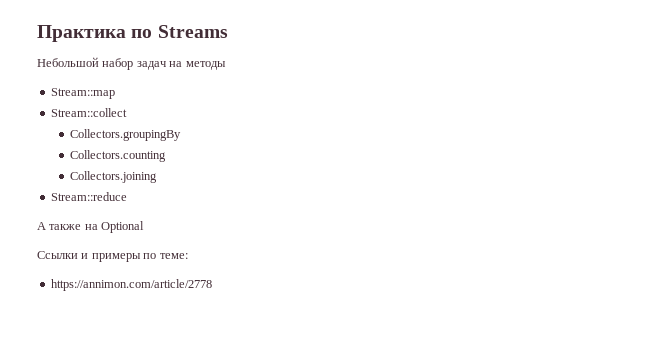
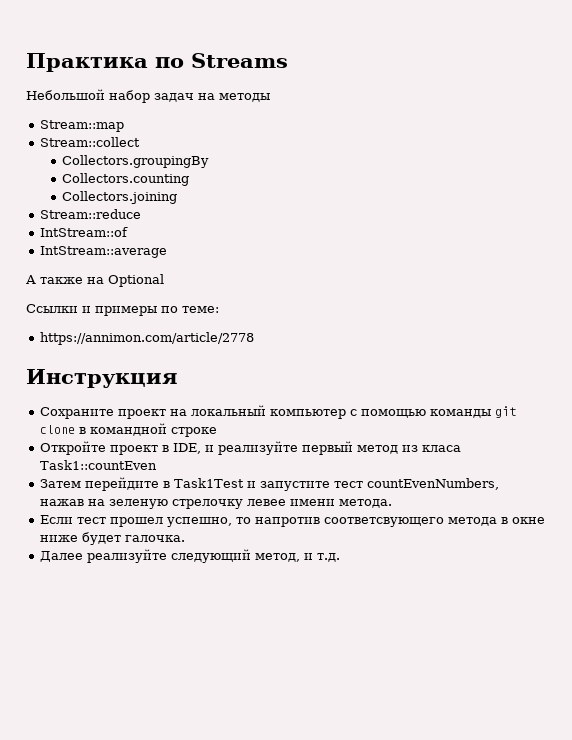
(127, 196) none -> [40,227,129,237] [40,246,168,258] // IntStream::of // IntStream::average
(212, 285) none -> [26,369,178,388] [40,405,517,419] [40,423,218,437] [40,441,462,455] [40,460,158,470] [40,477,500,491] [40,499,393,509] [40,515,546,527] [40,532,186,545] [40,549,341,563] // Инструкция // Сохраните проект на локальный компьютер с помощью команды git clone в командной строке // Откройте проект в IDE, и реализуйте первый метод из класа Task1::countEven // Затем перейдите в Task1Test и запустите тест countEvenNumbers, нажав на зеленую стрелочку левее имени метода. // Если тест прошел успешно, то напротив соответсвующего метода в окне ниже будет галочка. // Далее реализуйте следующий метод, и т.д.

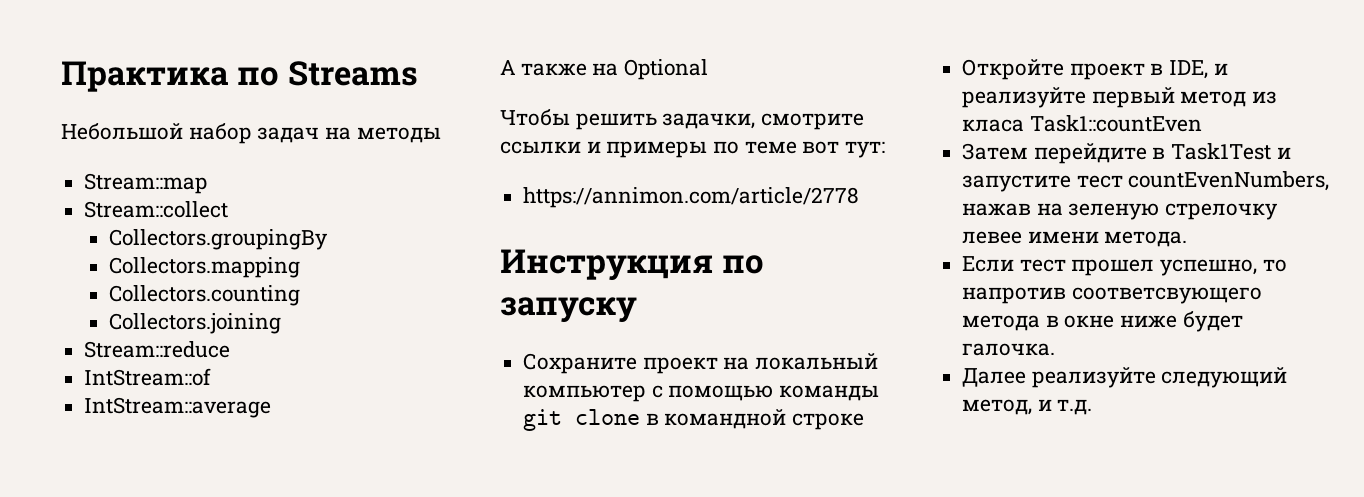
(210, 161) none -> [108,257,300,278] // Collectors.mapping
[26,304,219,316] Ссылки и примеры по теме: -> [500,109,865,130] [500,141,886,158] Чтобы решить задачки, смотрите ссылки и примеры по теме вот тут:
(178, 378) none -> [721,255,764,274] [500,297,637,323] по запуску

